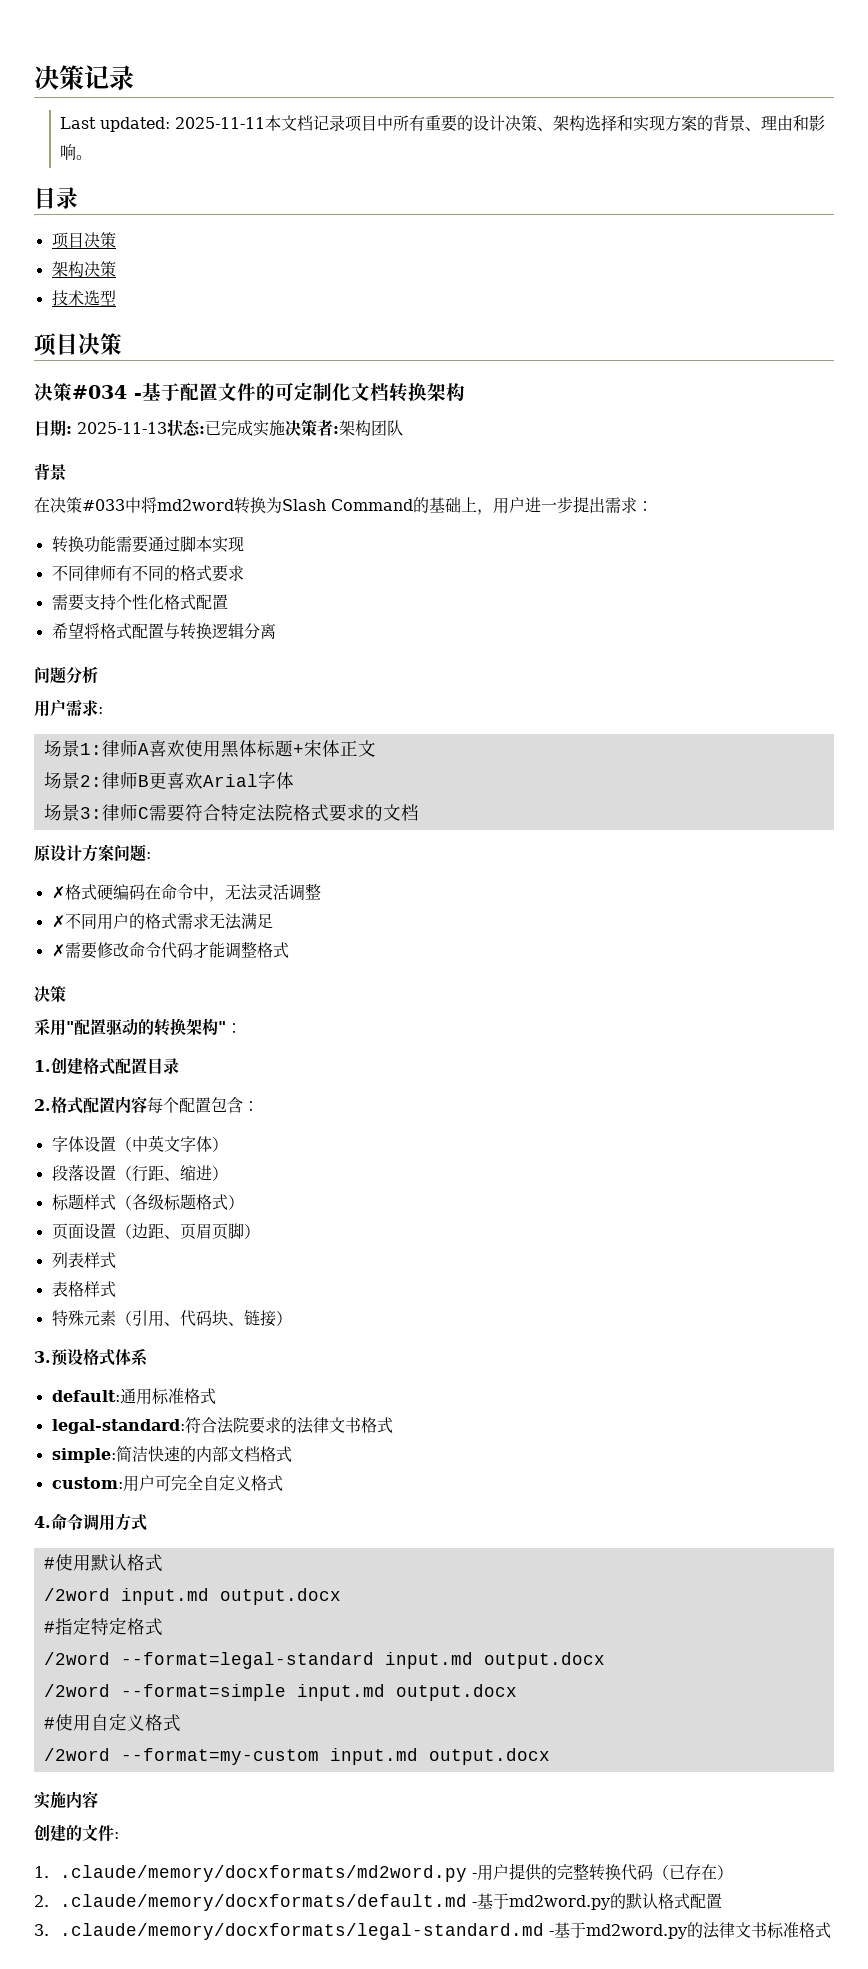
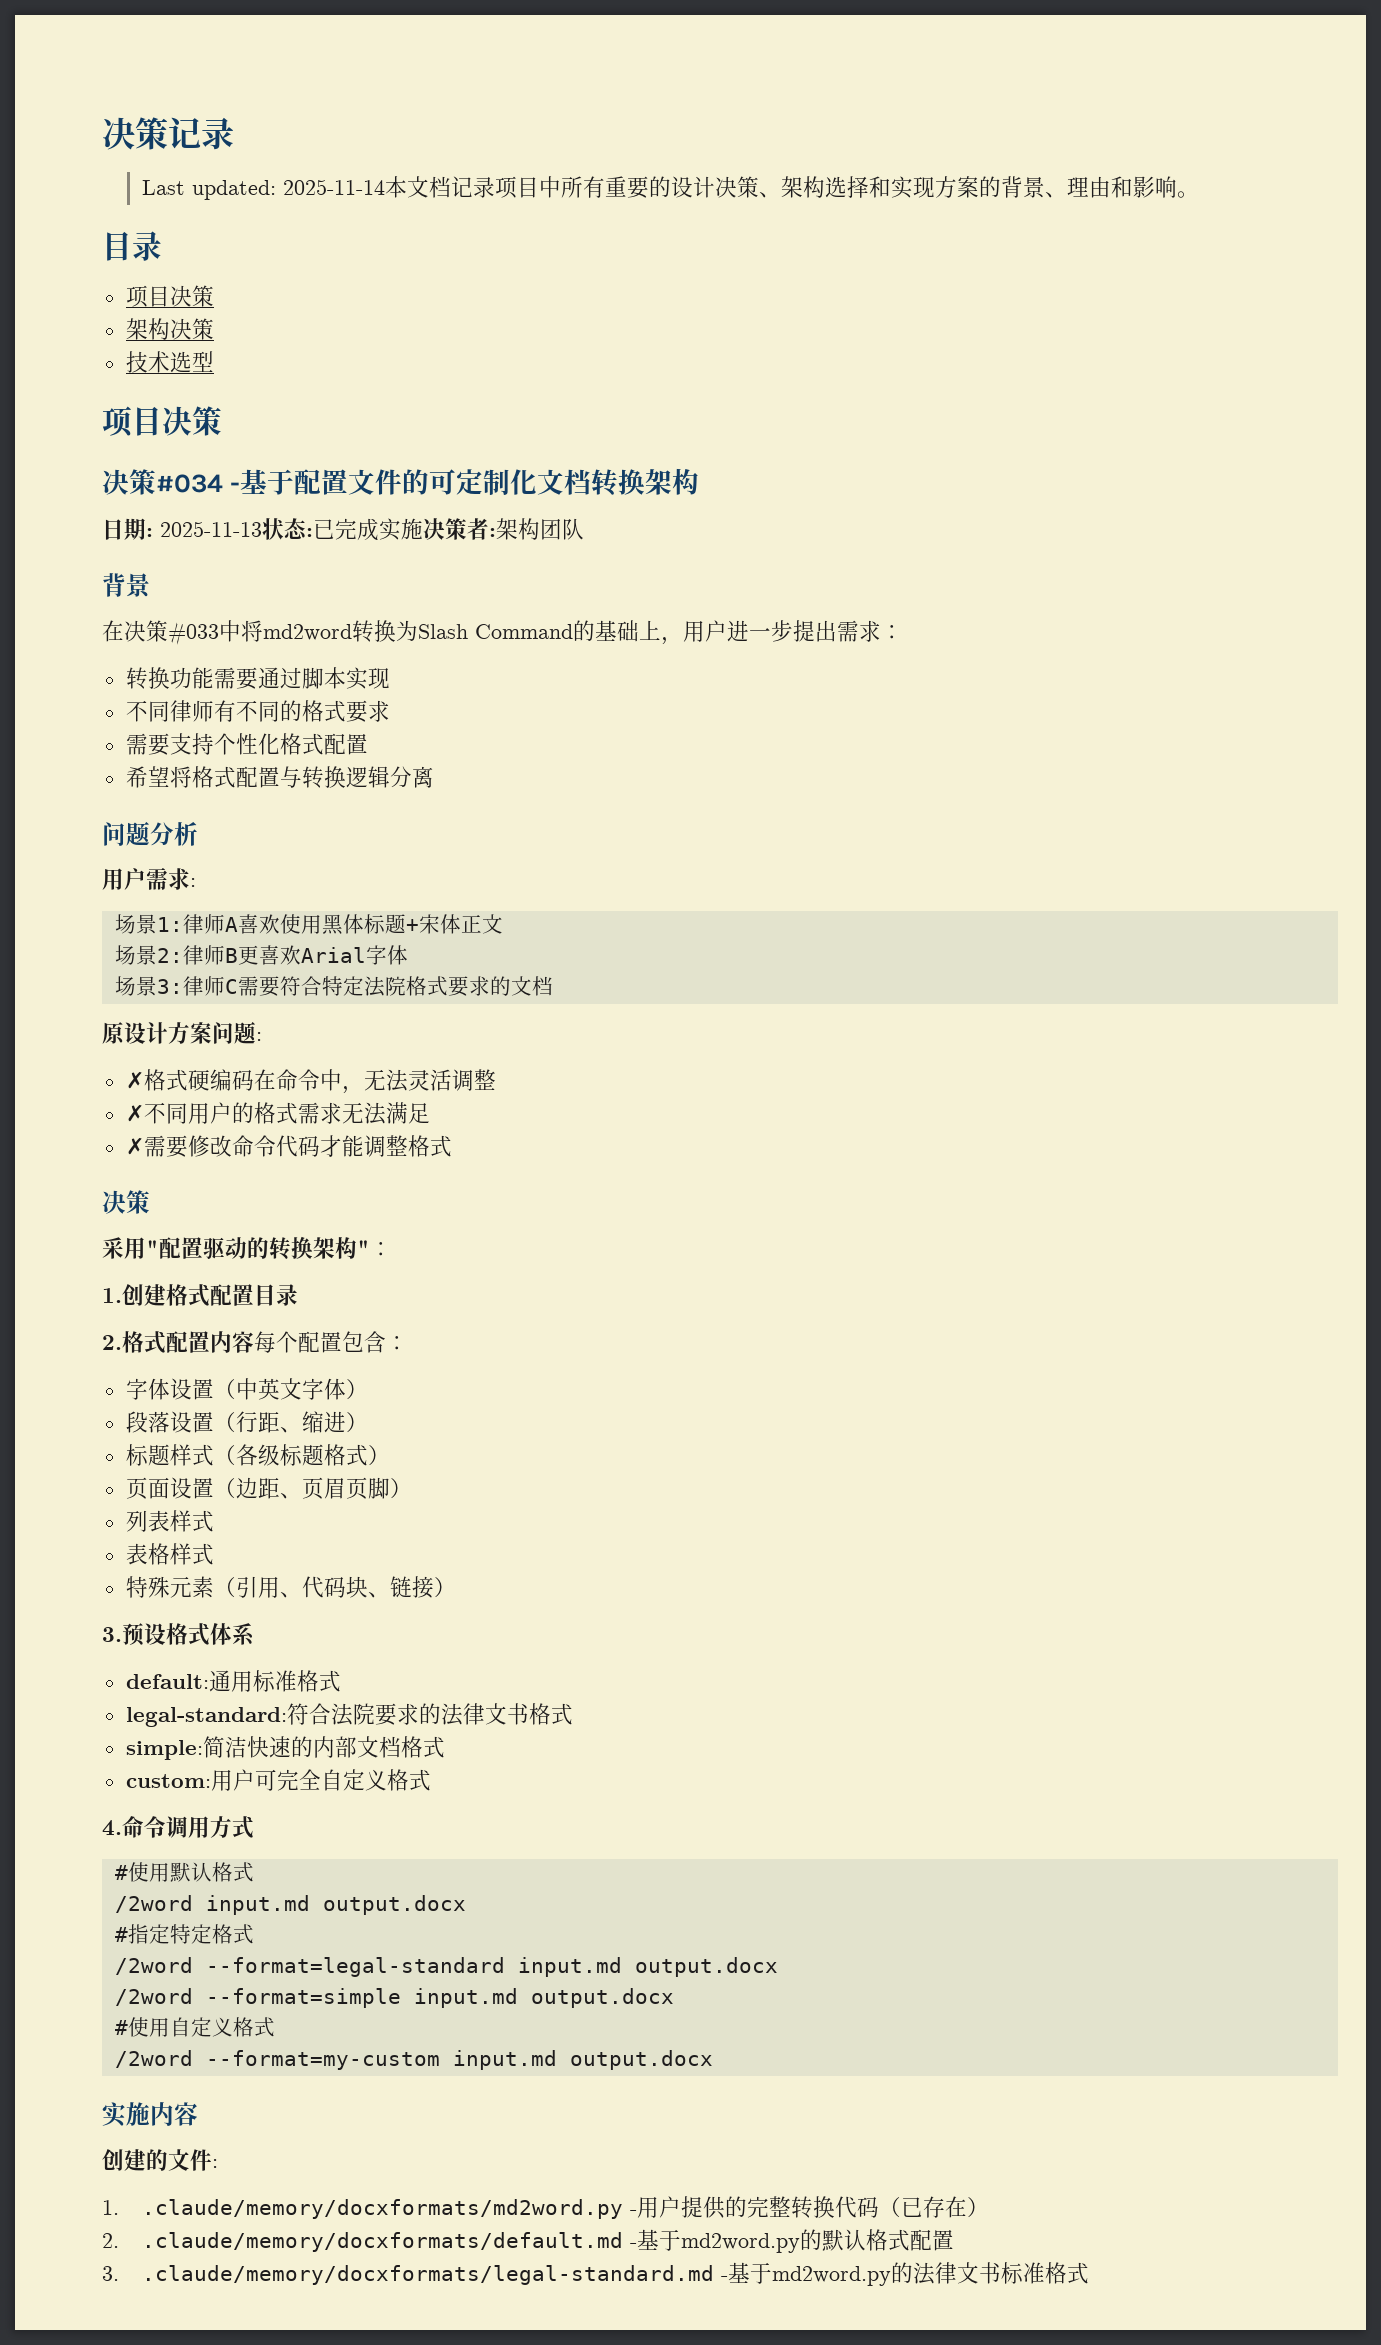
[175,117,266,129] 2025-11-11 -> [283,179,386,195] 2025-11-14

